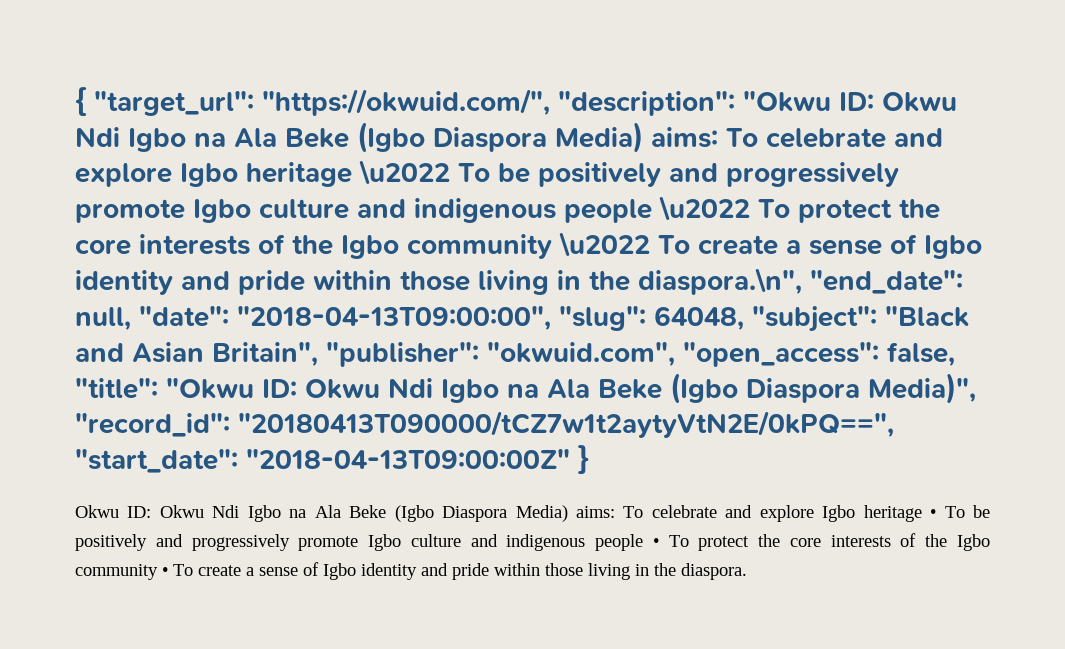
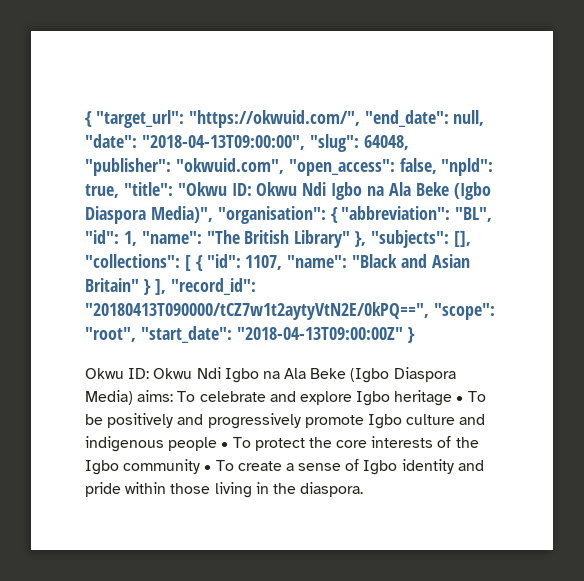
[558,91,957,116] [75,122,943,153] [75,160,899,187] [75,196,940,223] [75,232,982,259] [75,268,802,295] "description": "Okwu ID: Okwu Ndi Igbo na Ala Beke (Igbo Diaspora Media) aims: To celebrate and explore Igbo heritage \u2022 To be positively and progressively promote Igbo culture and indigenous people \u2022 To protect the core interests of the Igbo community \u2022 To create a sense of Igbo identity and pride within those living in the diaspora.\n", -> (360, 119) none
[752,306,969,332] [75,342,318,367] "subject": "Black and Asian Britain", -> (409, 142) none
(955, 354) none -> [441,158,494,176] [85,184,119,198] "npld": true,
[75,411,894,438] "record_id": "20180413T090000/tCZ7w1t2aytyVtN2E/0kPQ==", -> [217,206,493,224] [85,230,471,248] [85,254,470,271] [85,278,256,295] [85,302,495,320] [85,327,136,342] "organisation": { "abbreviation": "BL", "id": 1, "name": "The British Library" }, "subjects": [], "collections": [ { "id": 1107, "name": "Black and Asian Britain" } ], "record_id": "20180413T090000/tCZ7w1t2aytyVtN2E/0kPQ==", "scope": "root",

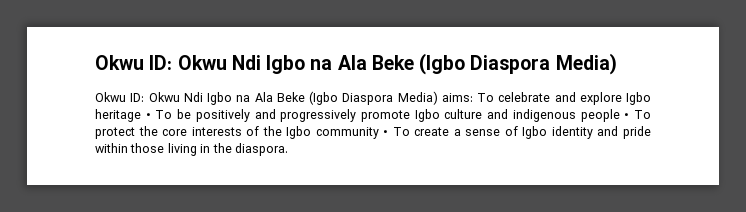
[85,110,485,128] [85,134,409,152] [85,158,494,176] [85,182,491,200] [85,206,493,224] [85,230,471,248] [85,254,470,271] [85,278,256,295] [85,302,495,320] [85,326,415,343] { "target_url": "https://okwuid.com/", "end_date": null, "date": "2018-04-13T09:00:00", "slug": 64048, "publisher": "okwuid.com", "open_access": false, "npld": true, "title": "Okwu ID: Okwu Ndi Igbo na Ala Beke (Igbo Diaspora Media)", "organisation": { "abbreviation": "BL", "id": 1, "name": "The British Library" }, "subjects": [], "collections": [ { "id": 1107, "name": "Black and Asian Britain" } ], "record_id": "20180413T090000/tCZ7w1t2aytyVtN2E/0kPQ==", "scope": "root", "start_date": "2018-04-13T09:00:00Z" } -> [95,53,617,75] Okwu ID: Okwu Ndi Igbo na Ala Beke (Igbo Diaspora Media)

